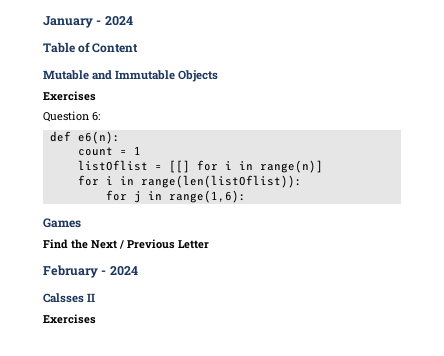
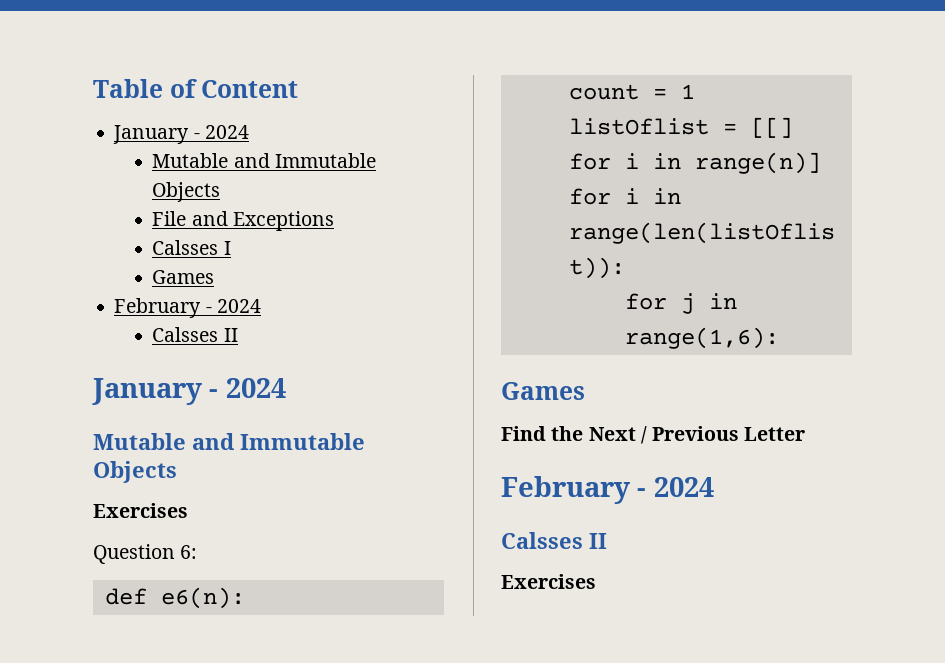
[43,16,133,28] [43,42,139,53] January - 2024 // Table of Content -> [93,79,299,98] [113,125,249,144] [152,153,376,168] [152,182,221,202] [152,211,334,231] [152,240,231,255] [152,270,215,284] [114,298,261,318] [152,327,238,342] [92,378,286,405] Table of Content // January - 2024 // Mutable and Immutable Objects // File and Exceptions // Calsses I // Games // February - 2024 // Calsses II // January - 2024

